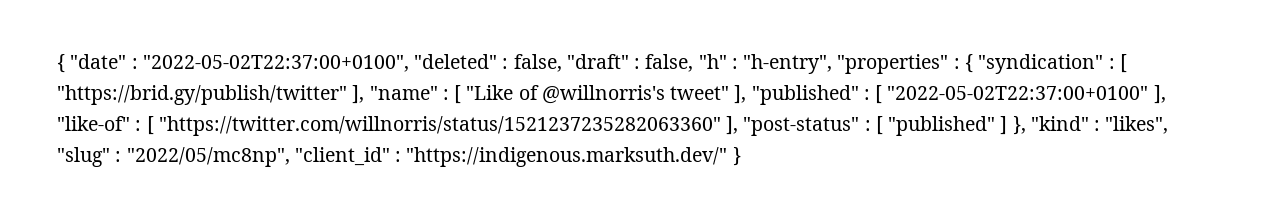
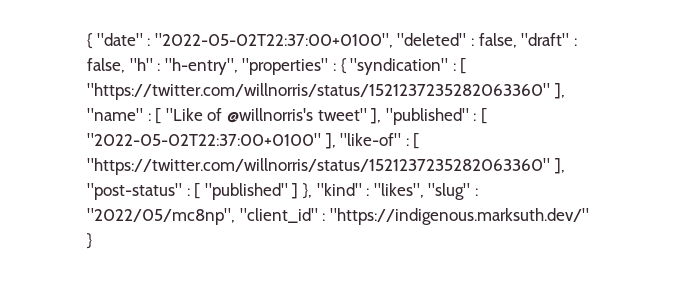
[57,85,347,105] "https://brid.gy/publish/twitter" -> [87,83,550,100] "https://twitter.com/willnorris/status/1521237235282063360"

